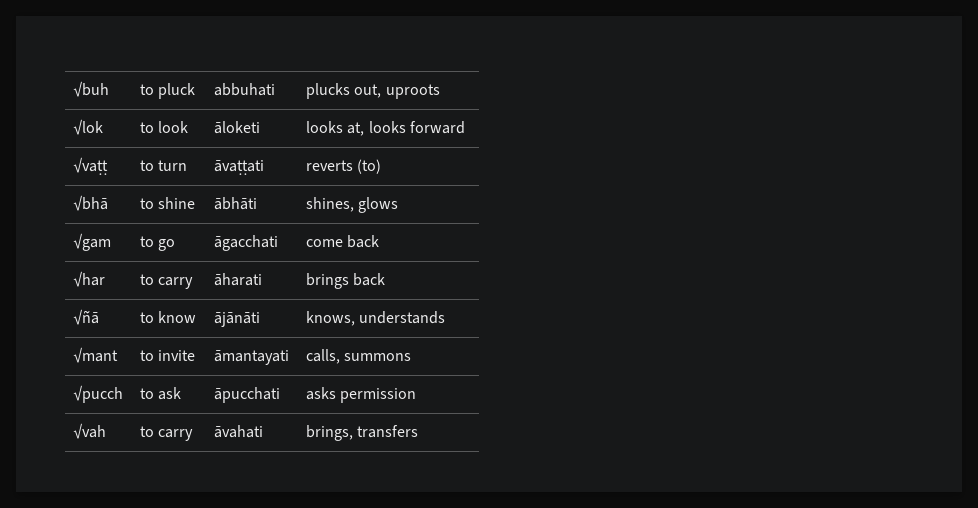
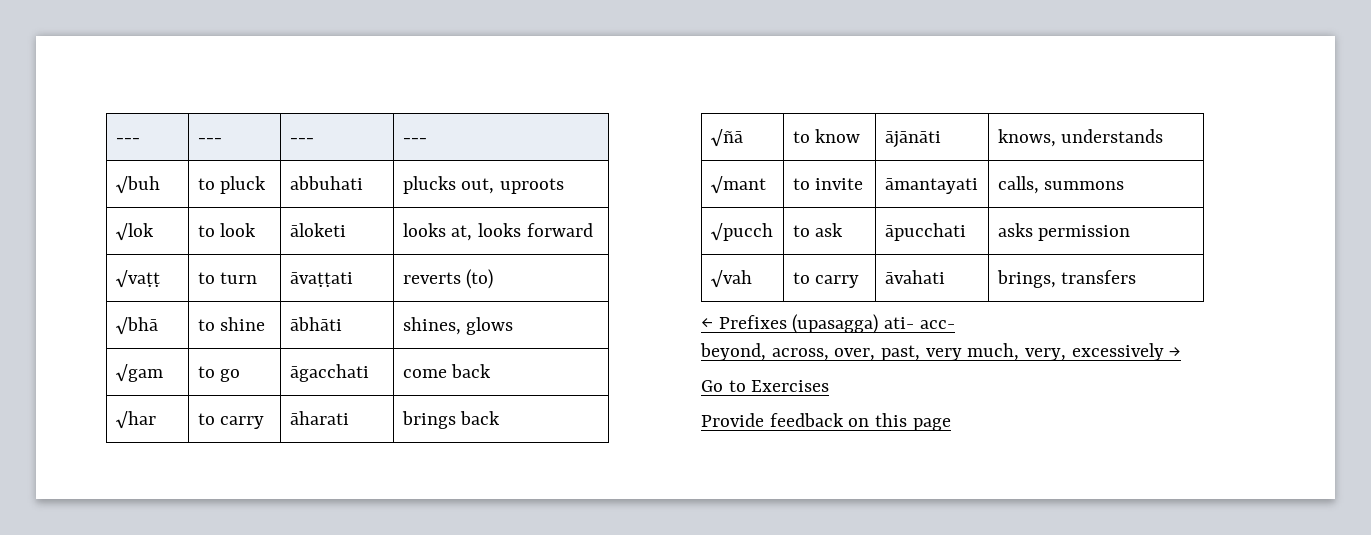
(73, 89) none -> [115,138,140,143] [197,138,222,143] [289,138,314,143] [402,138,427,143] --- | --- | --- | --- //
(419, 431) none -> [701,314,955,334] [700,343,1182,361] [701,380,830,392] [701,413,951,431] // ← Prefixes (upasagga) ati- acc- // beyond, across, over, past, very much, very, excessively → // Go to Exercises // Provide feedback on this page

